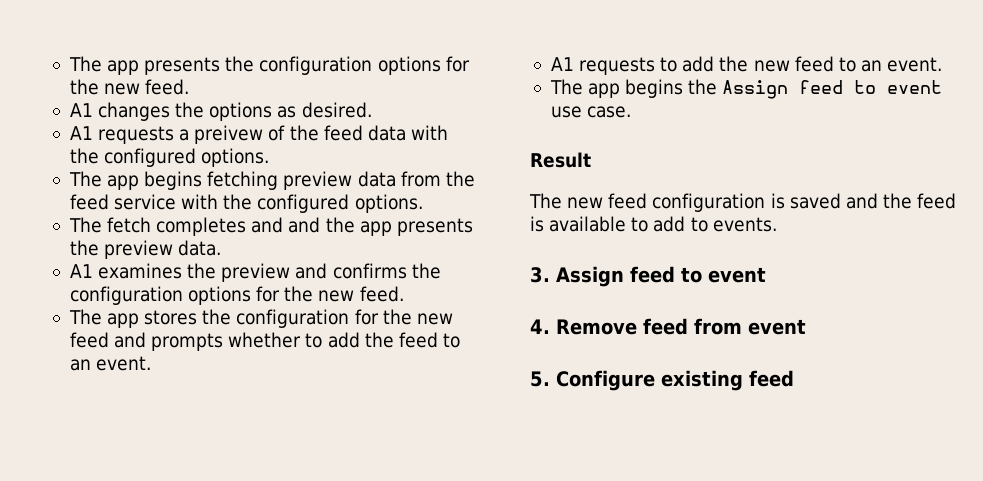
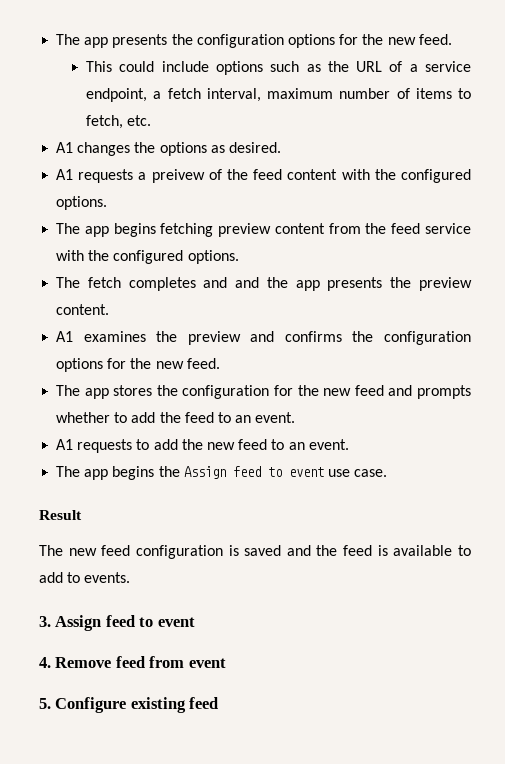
(190, 87) none -> [86,61,471,75] [86,88,471,102] [86,115,152,129] // This could include options such as the URL of a service endpoint, a fetch interval, maximum number of items to fetch, etc.
[367,125,406,141] data -> [287,169,338,180] content
[357,171,396,187] data -> [274,223,325,234] content
[178,240,222,256] data. -> [56,304,110,315] content.

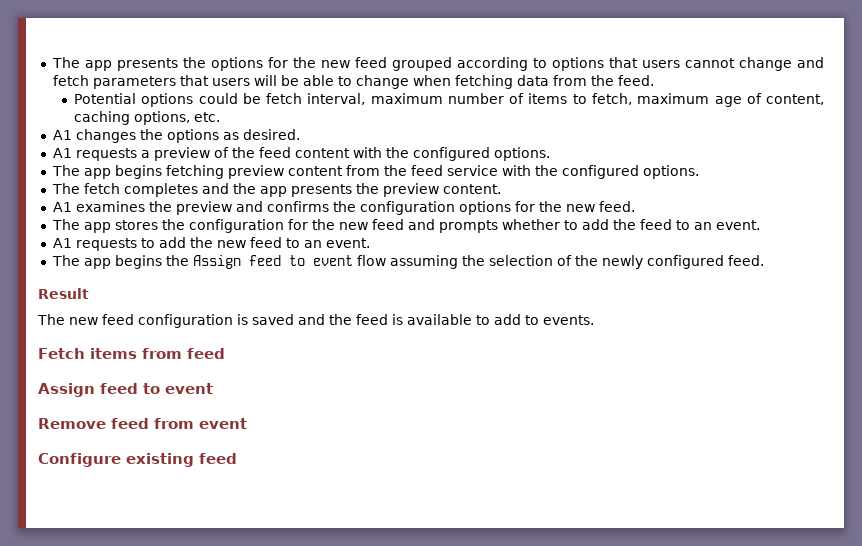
[196,34,452,48] [86,61,471,75] [86,88,162,102] configuration options for the new feed. // This could include options such as the URL of a service endpoint, a -> [210,57,824,71] [52,75,654,89] [74,93,261,107] options for the new feed grouped according to options that users cannot change and fetch parameters that users will be able to change when fetching data from the feed. // Potential options could be
(124, 122) none -> [637,93,824,107] [74,111,191,125] maximum age of content, caching options,
[151,169,205,183] preivew -> [153,147,210,161] preview
[235,277,260,288] and -> (229, 188) none
[327,469,388,477] use case. -> [356,255,764,269] flow assuming the selection of the newly configured feed.
[39,616,51,627] 3. -> [38,348,225,359] Fetch items from feed //
[39,657,51,668] 4. -> (213, 388) none
[39,698,51,709] 5. -> (247, 423) none

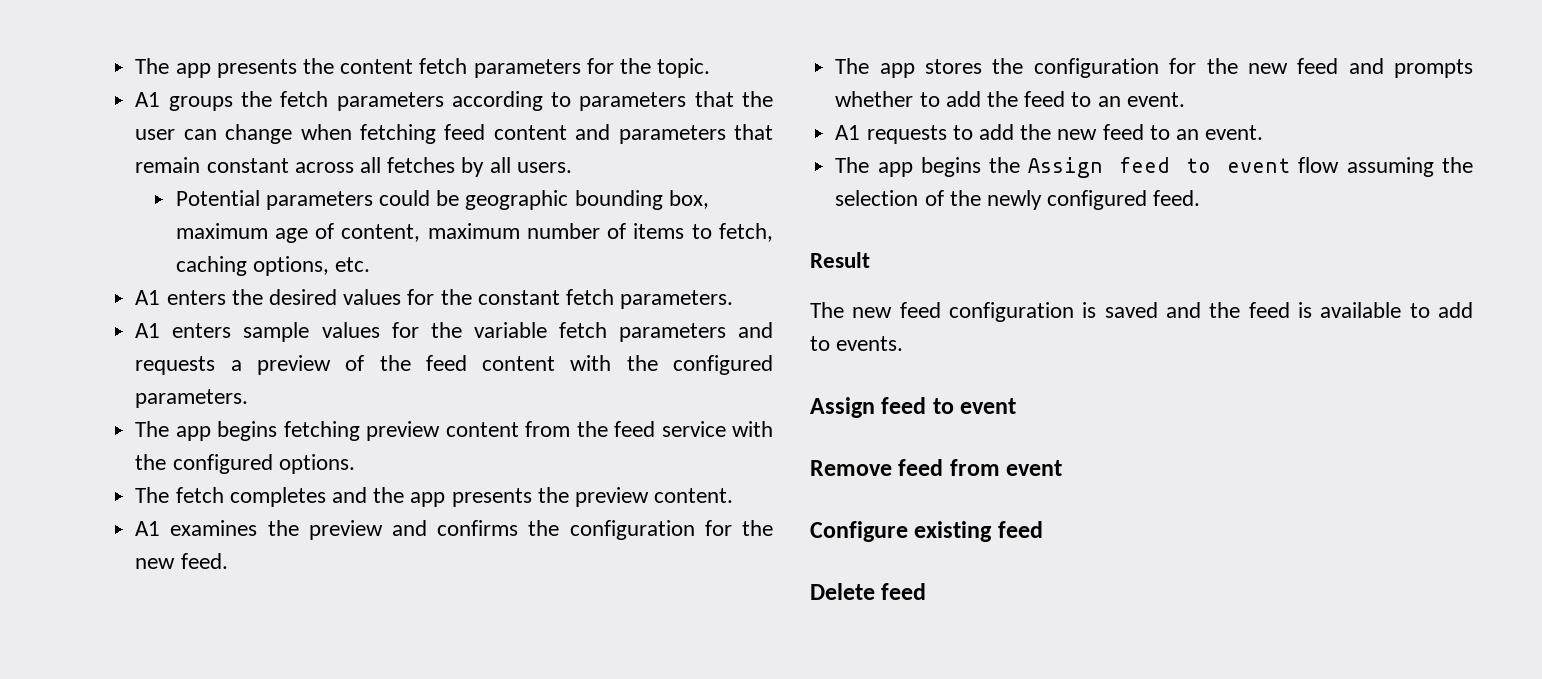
[210,57,824,71] [52,75,654,89] options for the new feed grouped according to options that users cannot change and fetch parameters that users will be able to change when fetching data from the feed. -> [340,58,711,78] [135,91,773,111] [135,124,773,144] [135,157,572,177] content fetch parameters for the topic. // A1 groups the fetch parameters according to parameters that the user can change when fetching feed content and parameters that remain constant across all fetches by all users.
[141,93,194,107] options -> [265,191,373,210] parameters
[266,93,366,105] fetch interval, -> [465,190,709,210] [175,223,421,243] geographic bounding box, maximum age of content,
[637,93,824,107] maximum age of content, -> (774, 232) none
[75,129,300,143] [52,148,72,158] changes the options as desired. // A1 -> [166,289,734,309] [135,322,773,342] enters the desired values for the constant fetch parameters. // A1 enters sample values for the variable fetch parameters and
[493,147,550,161] options. -> [135,389,249,408] parameters.
[458,201,511,215] options -> (695, 530) none
[38,348,225,359] // Fetch items from feed -> (904, 343) none
(237, 458) none -> [810,583,927,600] // Delete feed

